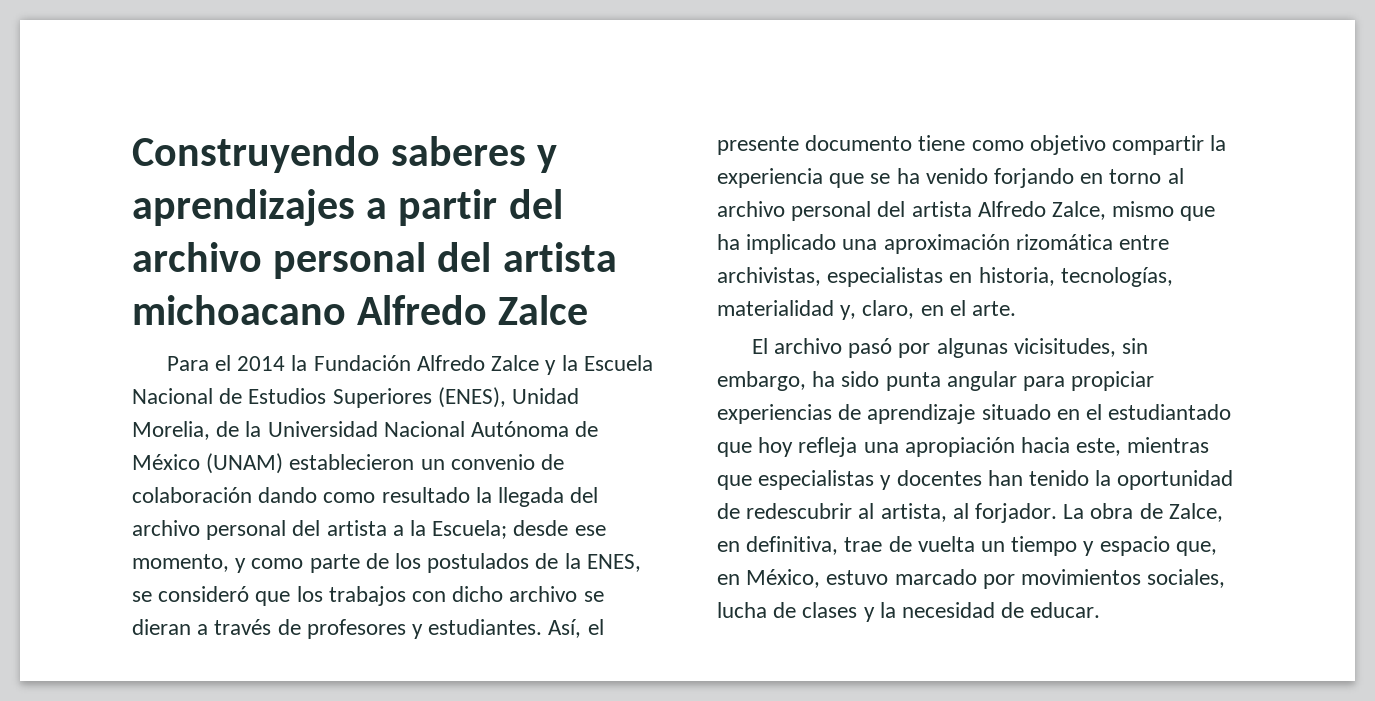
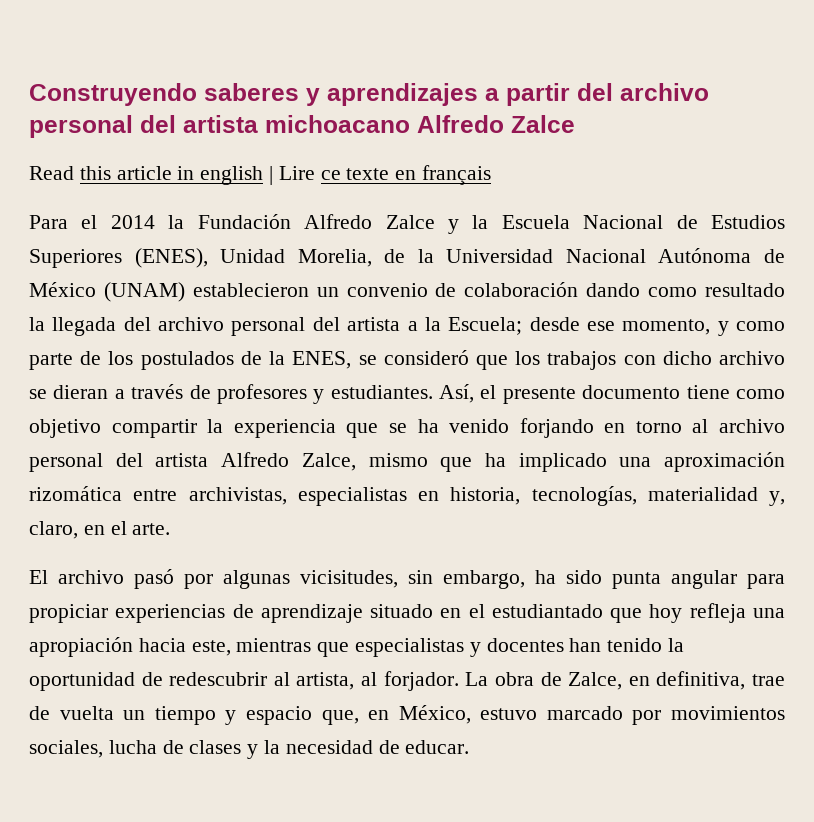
(589, 310) none -> [29,165,492,185] // Read this article in english | Lire ce texte en français

